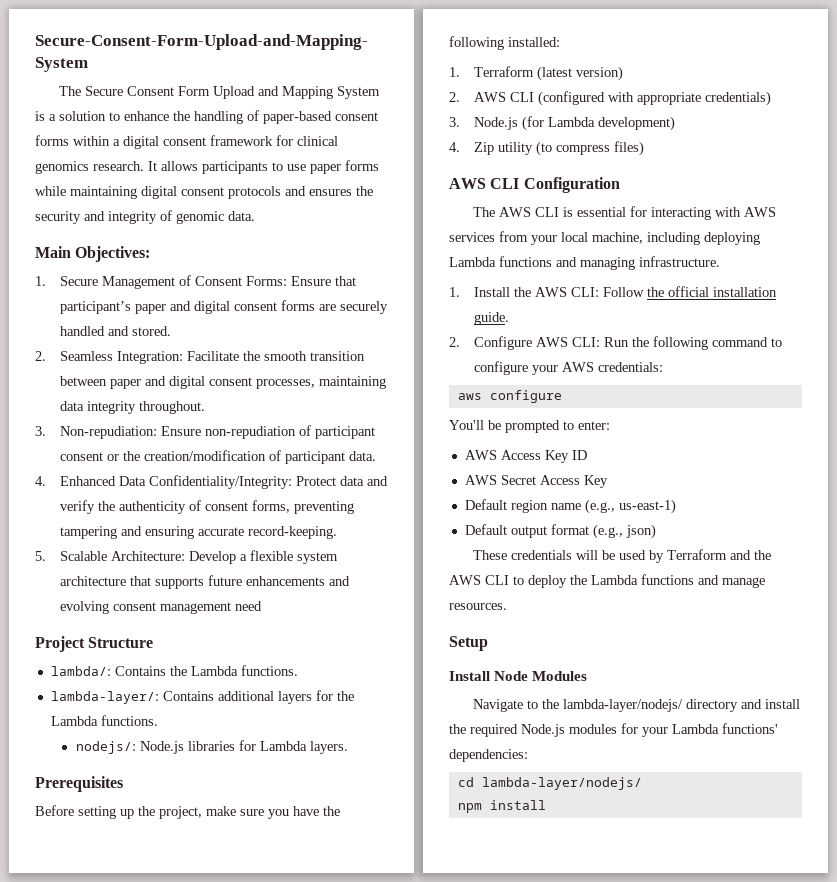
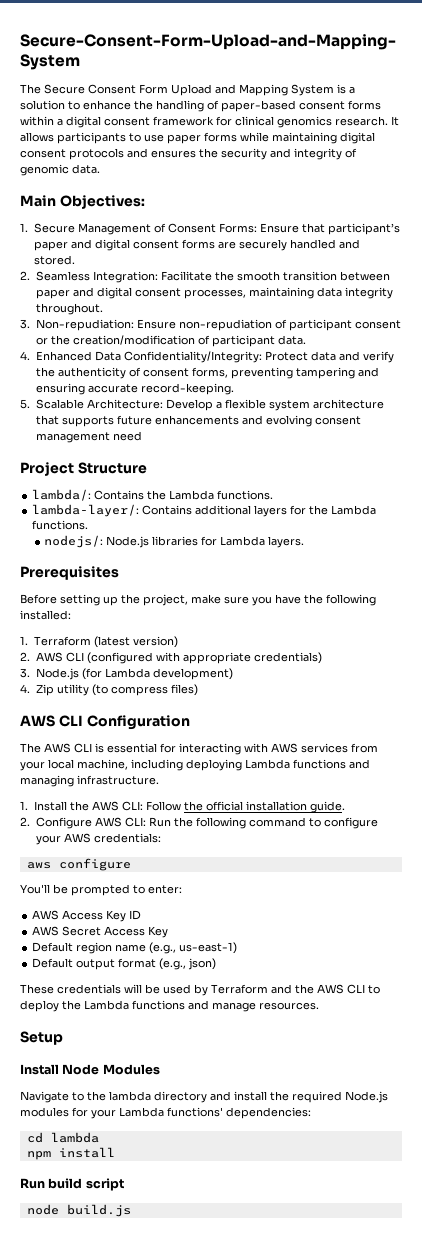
[562,699,683,712] lambda-layer/nodejs/ -> [109,1091,151,1101] lambda
[481,777,642,790] lambda-layer/nodejs/ -> [50,1132,99,1143] lambda
(546, 805) none -> [20,1178,124,1191] [26,1204,131,1217] // Run build script // node build.js

